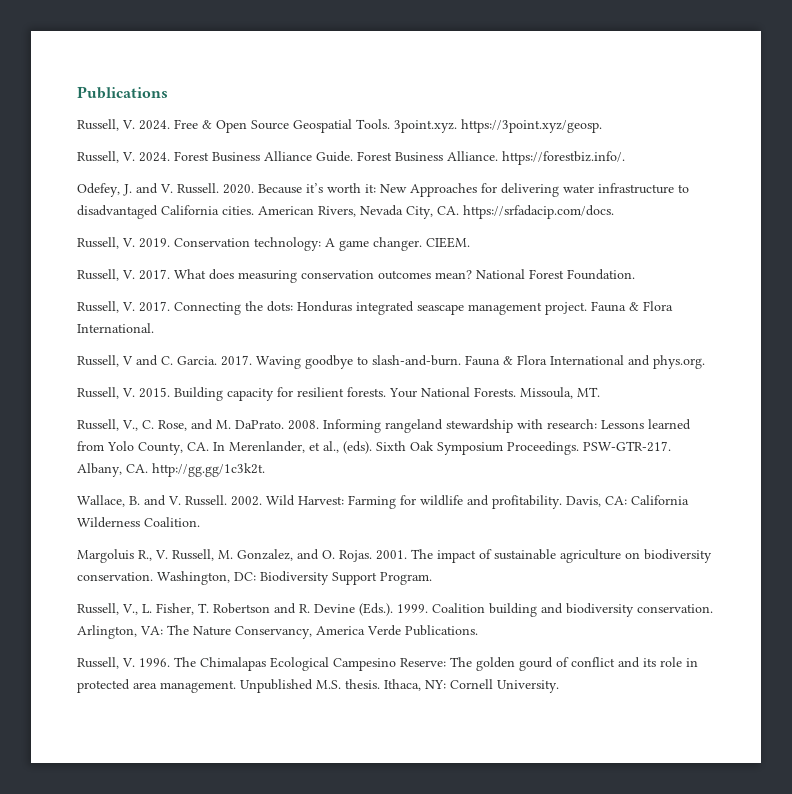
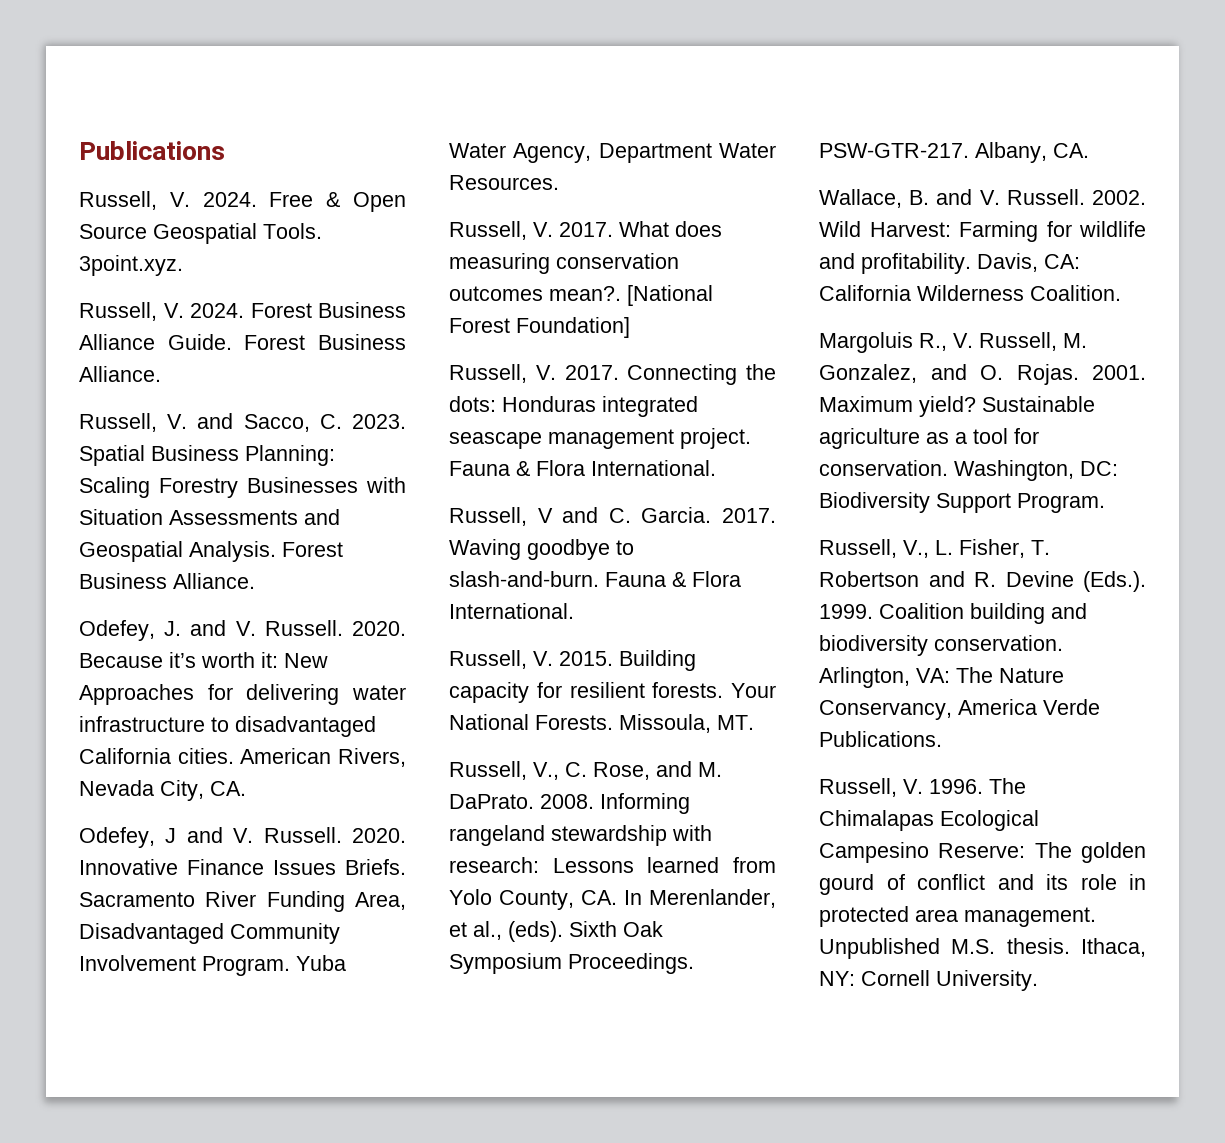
[461,119,602,133] https://3point.xyz/geosp. -> (183, 265) none
[502,151,625,165] https://forestbiz.info/. -> [79,413,406,432] [79,445,335,466] [79,477,406,498] [79,509,340,525] [79,541,343,562] [79,573,255,589] // Russell, V. and Sacco, C. 2023. Spatial Business Planning: Scaling Forestry Businesses with Situation Assessments and Geospatial Analysis. Forest Business Alliance.
[463,205,614,219] [77,237,470,251] https://srfadacip.com/docs. // Russell, V. 2019. Conservation technology: A game changer. CIEEM. -> [79,827,406,848] [79,859,406,875] [79,891,406,912] [79,923,340,944] [79,955,346,976] [449,143,776,163] [449,175,559,190] // Odefey, J and V. Russell. 2020. Innovative Finance Issues Briefs. Sacramento River Funding Area, Disadvantaged Community Involvement Program. Yuba Water Agency, Department Water Resources.
[435,269,635,280] mean? National Forest Foundation. -> [549,285,713,306] [449,317,630,338] mean?. [National Forest Foundation]
[550,355,705,369] International and phys.org. -> [449,603,574,619] International.
[152,463,265,477] http://gg.gg/1c3k2t. -> (1089, 150) none
[411,549,712,563] The impact of sustainable agriculture on biodiversity -> [819,396,1095,417] [819,428,1039,449] Maximum yield? Sustainable agriculture as a tool for

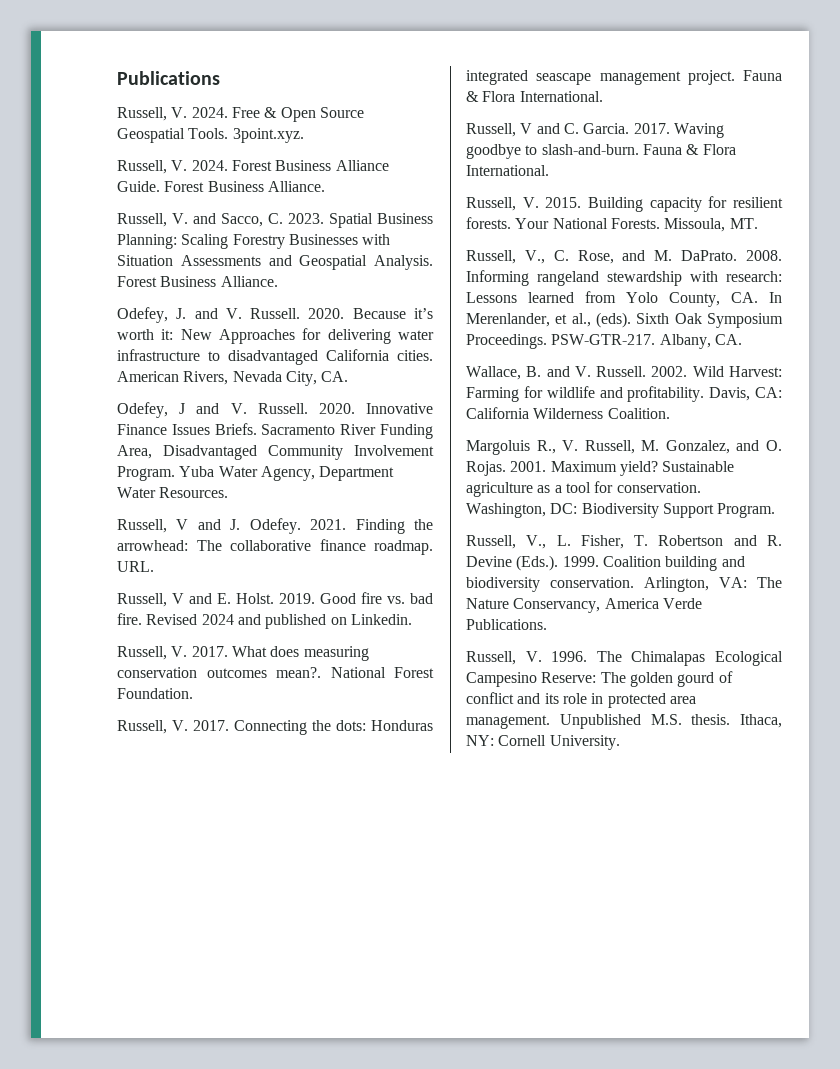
(559, 182) none -> [117,518,433,534] [117,539,433,555] [117,561,154,572] [117,592,433,607] [117,613,412,629] // Russell, V and J. Odefey. 2021. Finding the arrowhead: The collaborative finance roadmap. URL. // Russell, V and E. Holst. 2019. Good fire vs. bad fire. Revised 2024 and published on Linkedin.
[627,285,713,306] [449,317,630,338] [National Forest Foundation] -> [330,667,434,678] [117,688,193,699] National Forest Foundation.

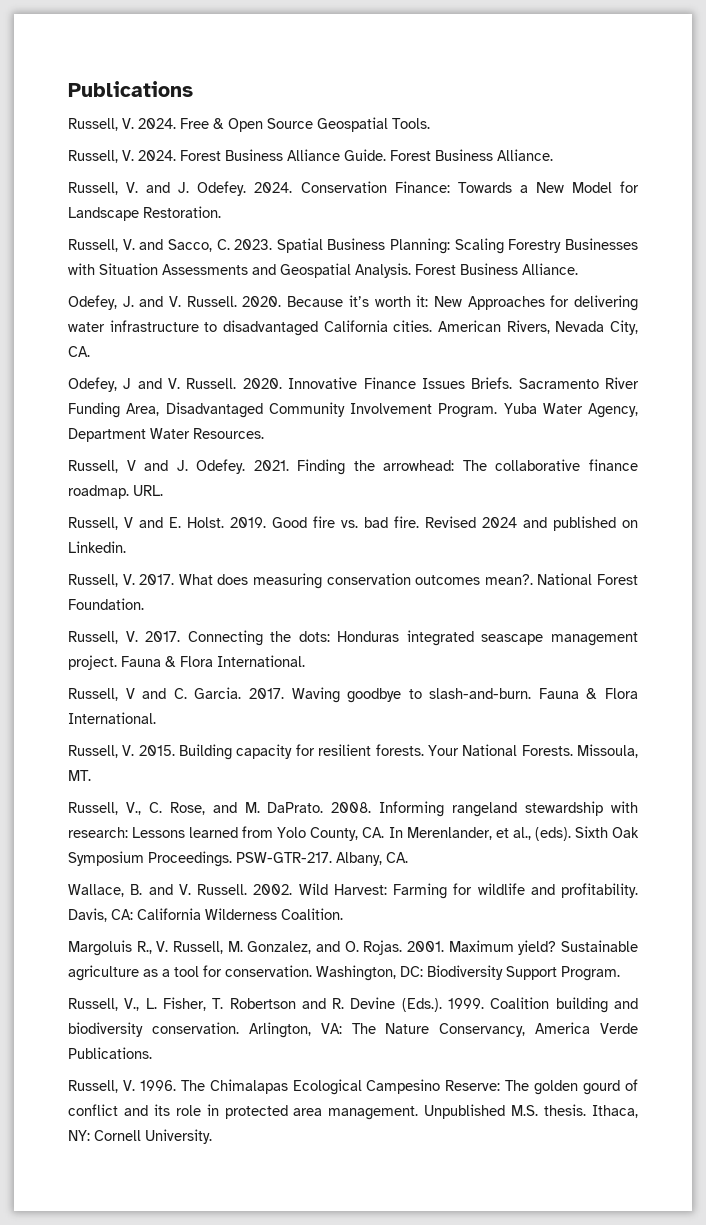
[232,128,304,143] 3point.xyz. -> (430, 123) none
(325, 186) none -> [68,181,639,196] [68,206,221,221] // Russell, V. and J. Odefey. 2024. Conservation Finance: Towards a New Model for Landscape Restoration.

